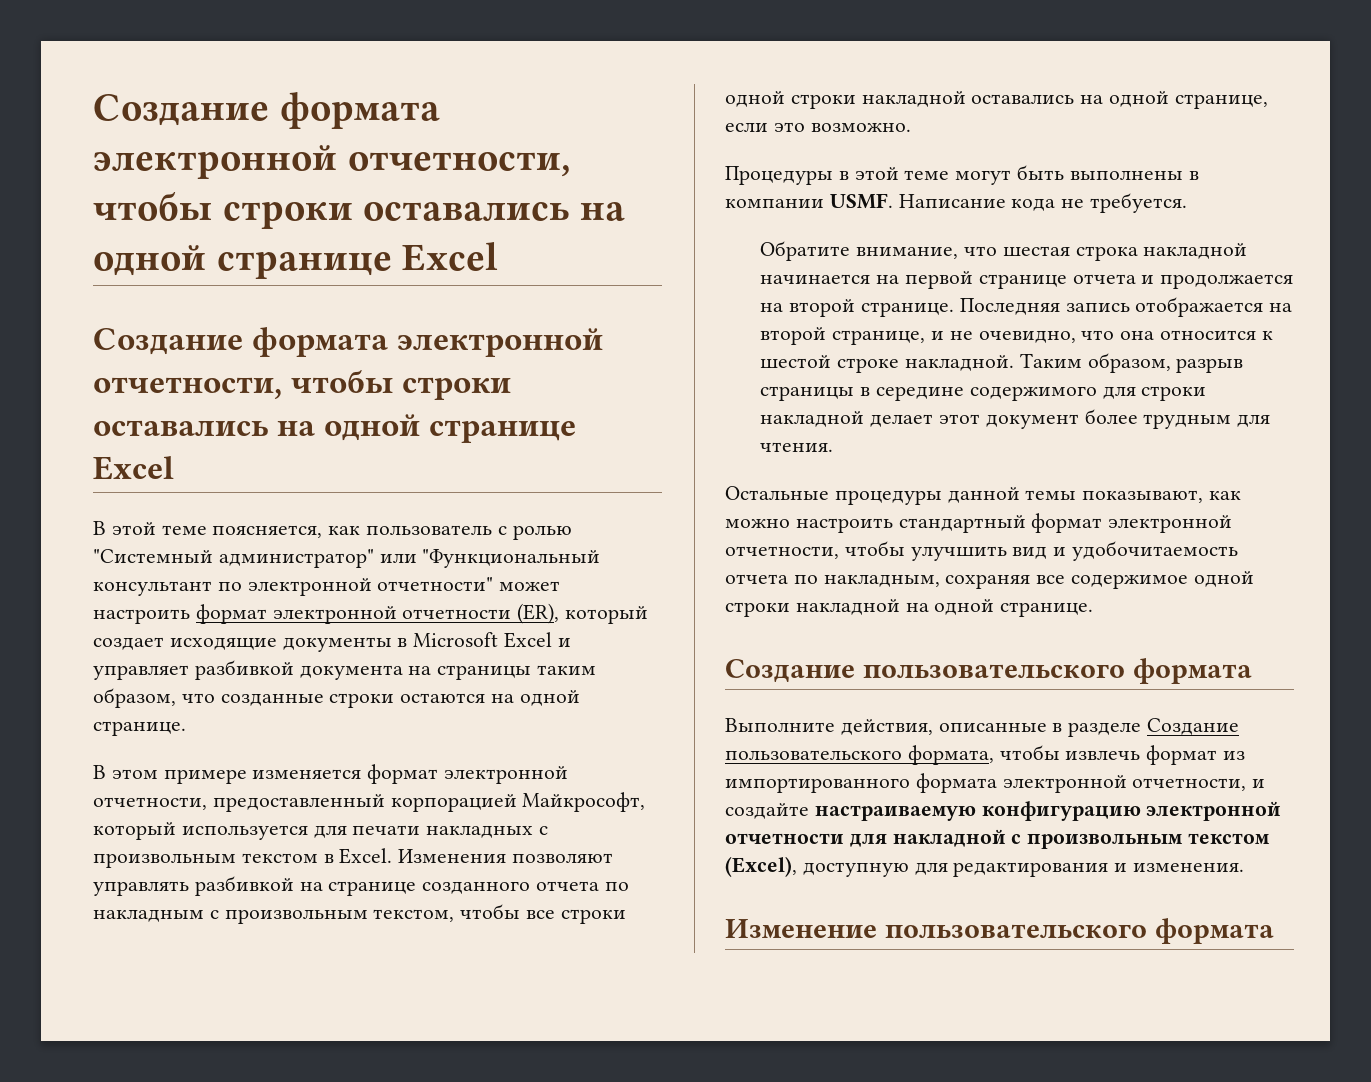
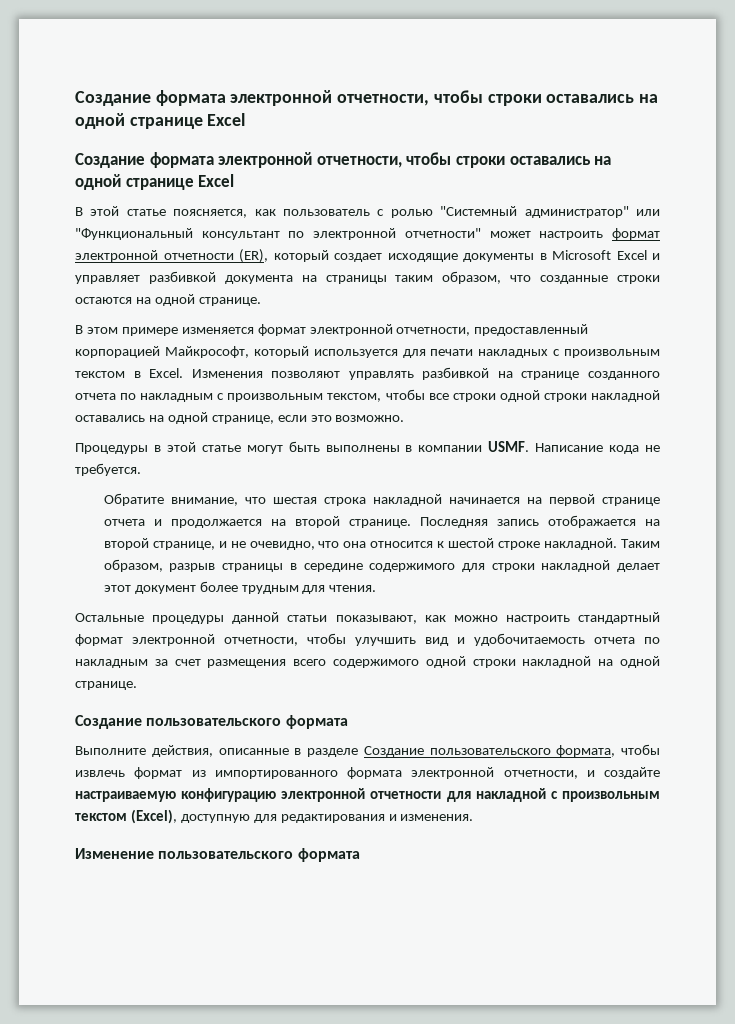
[161,525,207,535] теме -> [126,209,166,216] статье
[904,170,950,180] теме -> [201,445,241,452] статье
[1025,490,1077,500] темы -> [287,615,328,622] статьи
[823,574,1189,589] накладным, сохраняя все содержимое -> [75,659,419,668] накладным за счет размещения всего содержимого

